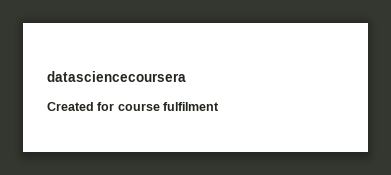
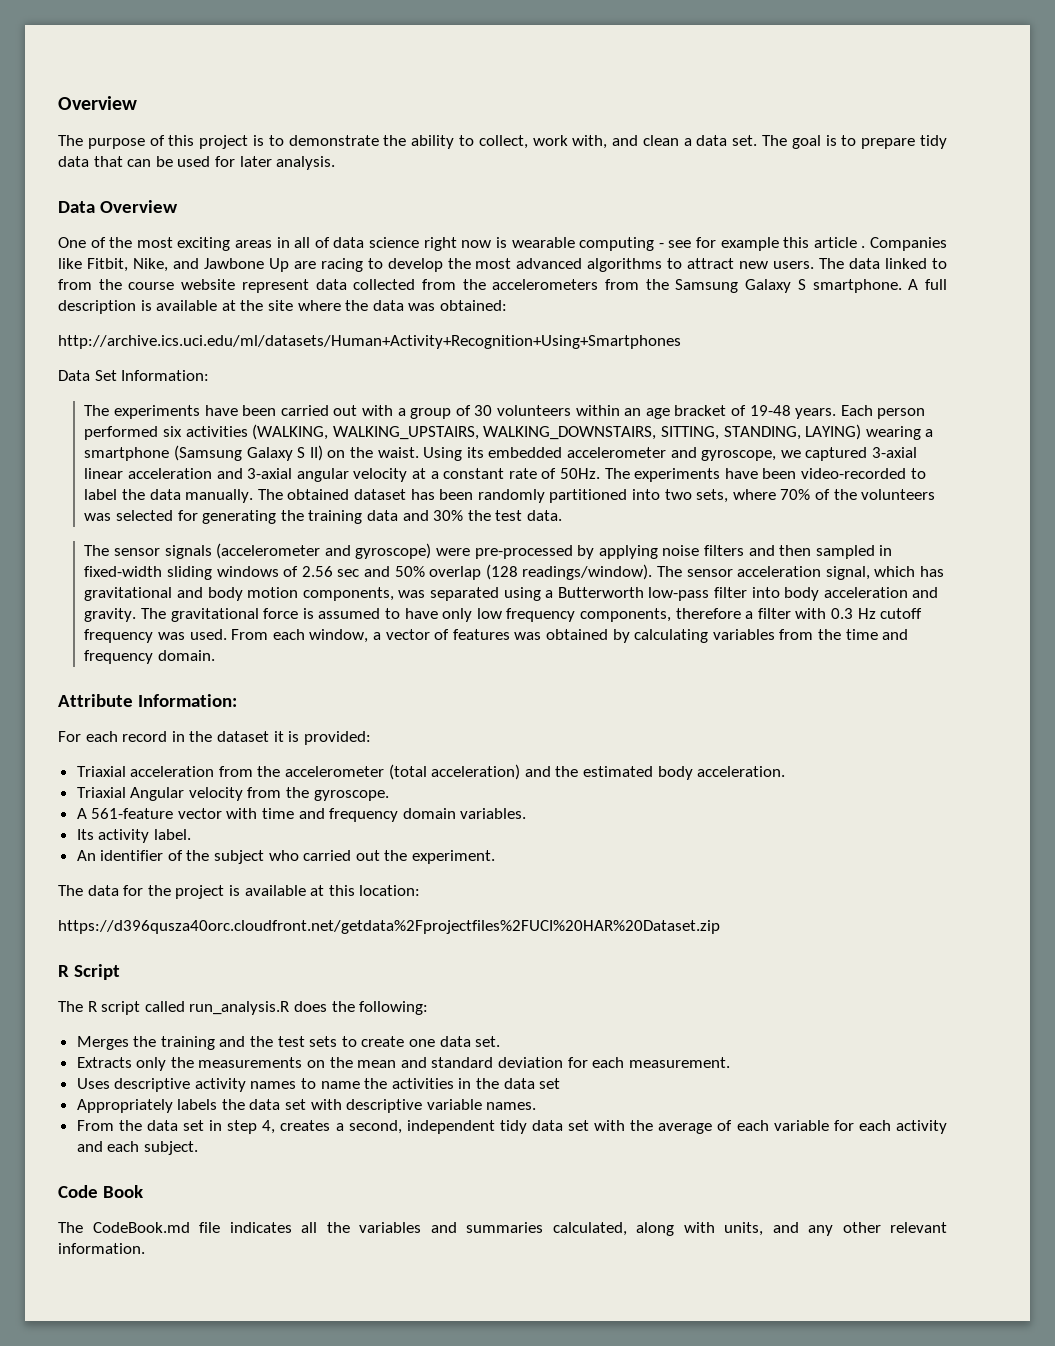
[47,71,186,82] [47,102,220,111] datasciencecoursera // Created for course fulfilment -> [58,96,137,110] [58,135,947,149] [58,156,336,170] [58,200,178,213] [58,237,947,251] [58,258,948,272] [58,279,948,293] [58,300,507,314] [58,335,681,349] [58,370,210,381] [84,405,926,419] [84,424,934,440] [84,445,917,461] [84,468,926,482] [84,489,936,503] [84,510,562,524] [84,543,893,559] [84,564,944,580] [84,587,939,601] [84,608,923,622] [84,629,909,643] [84,650,216,664] [58,694,237,707] [58,731,371,745] [76,764,786,780] [76,787,389,801] [76,808,527,822] [76,829,191,843] [76,850,496,864] [58,885,421,899] [58,920,720,934] [58,964,120,980] [58,1001,429,1015] [76,1036,501,1050] [76,1057,730,1071] [76,1078,561,1092] [76,1099,537,1113] [76,1120,948,1134] [76,1141,198,1155] [58,1185,143,1198] [58,1222,947,1236] [58,1243,145,1254] Overview // The purpose of this project is to demonstrate the ability to collect, work with, and clean a data set. The goal is to prepare tidy data that can be used for later analysis. // Data Overview // One of the most exciting areas in all of data science right now is wearable computing - see for example this article . Companies like Fitbit, Nike, and Jawbone Up are racing to develop the most advanced algorithms to attract new users. The data linked to from the course website represent data collected from the accelerometers from the Samsung Galaxy S smartphone. A full description is available at the site where the data was obtained: // http://archive.ics.uci.edu/ml/datasets/Human+Activity+Recognition+Using+Smartphones // Data Set Information: // The experiments have been carried out with a group of 30 volunteers within an age bracket of 19-48 years. Each person performed six activities (WALKING, WALKING_UPSTAIRS, WALKING_DOWNSTAIRS, SITTING, STANDING, LAYING) wearing a smartphone (Samsung Galaxy S II) on the waist. Using its embedded accelerometer and gyroscope, we captured 3-axial linear acceleration and 3-axial angular velocity at a constant rate of 50Hz. The experiments have been video-recorded to label the data manually. The obtained dataset has been randomly partitioned into two sets, where 70% of the volunteers was selected for generating the training data and 30% the test data. // The sensor signals (accelerometer and gyroscope) were pre-processed by applying noise filters and then sampled in fixed-width sliding windows of 2.56 sec and 50% overlap (128 readings/window). The sensor acceleration signal, which has gravitational and body motion components, was separated using a Butterworth low-pass filter into body acceleration and gravity. The gravitational force is assumed to have only low frequency components, therefore a filter with 0.3 Hz cutoff frequency was used. From each window, a vector of features was obtained by calculating variables from the time and frequency domain. // Attribute Information: // For each record in the dataset it is provided: // Triaxial acceleration from the accelerometer (total acceleration) and the estimated body acceleration. // Triaxial Angular velocity from the gyroscope. // A 561-feature vector with time and frequency domain variables. // Its activity label. // An identifier of the subject who carried out the experiment. // The data for the project is available at this location: // https://d396qusza40orc.cloudfront.net/getdata%2Fprojectfiles%2FUCI%20HAR%20Dataset.zip // R Script // The R script called run_analysis.R does the following: // Merges the training and the test sets to create one data set. // Extracts only the measurements on the mean and standard deviation for each measurement. // Uses descriptive activity names to name the activities in the data set // Appropriately labels the data set with descriptive variable names. // From the data set in step 4, creates a second, independent tidy data set with the average of each variable for each activity and each subject. // Code Book // The CodeBook.md file indicates all the variables and summaries calculated, along with units, and any other relevant information.

